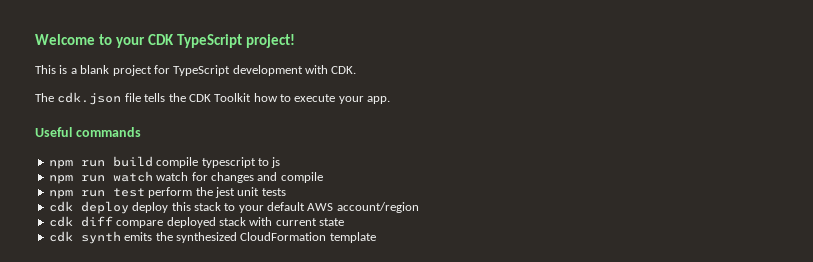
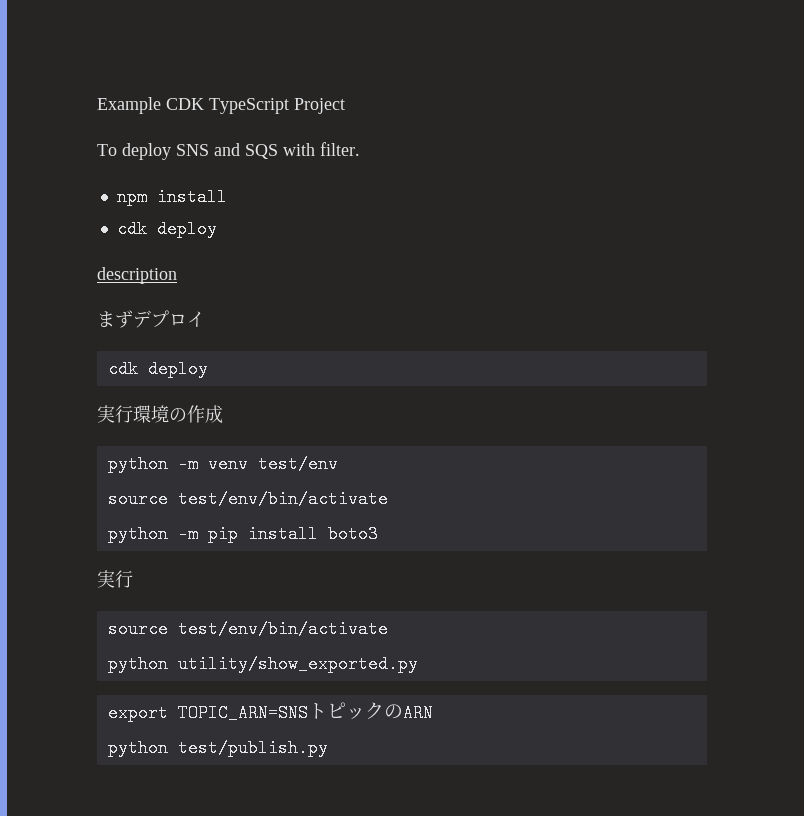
[35,34,295,48] [35,65,357,76] [35,92,391,105] [35,127,141,137] [48,156,281,169] [48,171,323,184] [48,187,286,199] [48,201,419,214] [48,216,344,228] [48,231,376,244] Welcome to your CDK TypeScript project! // This is a blank project for TypeScript development with CDK. // The cdk.json file tells the CDK Toolkit how to execute your app. // Useful commands // npm run build compile typescript to js // npm run watch watch for changes and compile // npm run test perform the jest unit tests // cdk deploy deploy this stack to your default AWS account/region // cdk diff compare deployed stack with current state // cdk synth emits the synthesized CloudFormation template -> [97,97,345,114] [97,142,360,160] [116,188,227,206] [116,220,217,238] [97,267,177,284] [97,310,205,328] [107,360,208,378] [97,405,223,423] [107,455,338,473] [107,490,388,508] [107,525,378,543] [97,570,133,588] [107,620,388,638] [107,655,418,673] [107,702,433,722] [107,739,328,757] Example CDK TypeScript Project // To deploy SNS and SQS with filter. // npm install // cdk deploy // description // まずデプロイ // cdk deploy // 実行環境の作成 // python -m venv test/env // source test/env/bin/activate // python -m pip install boto3 // 実行 // source test/env/bin/activate // python utility/show_exported.py // export TOPIC_ARN=SNSトピックのARN // python test/publish.py

